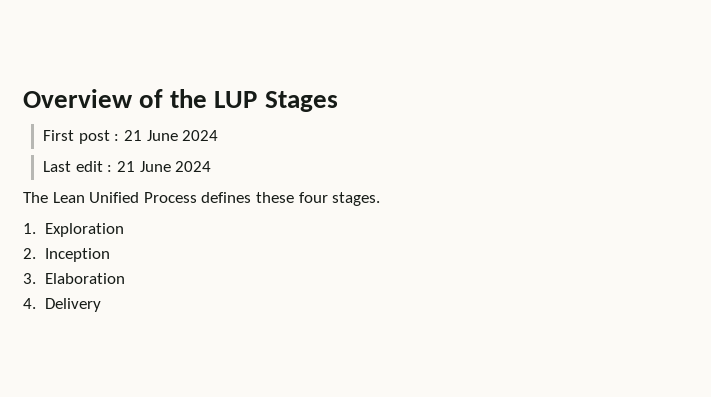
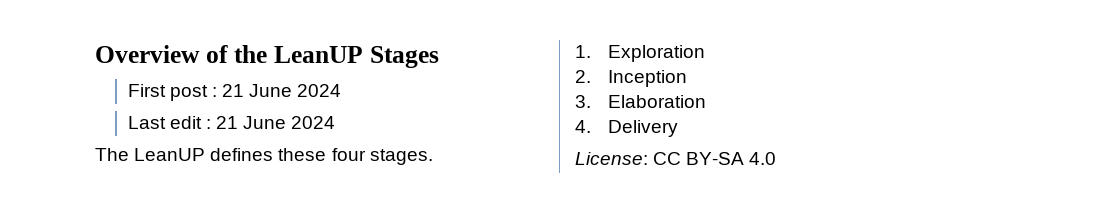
[214,91,258,108] LUP -> [273,46,363,63] LeanUP
[52,192,197,203] Lean Unified Process -> [134,148,206,161] LeanUP
(101, 305) none -> [575,152,777,165] // License: CC BY-SA 4.0

